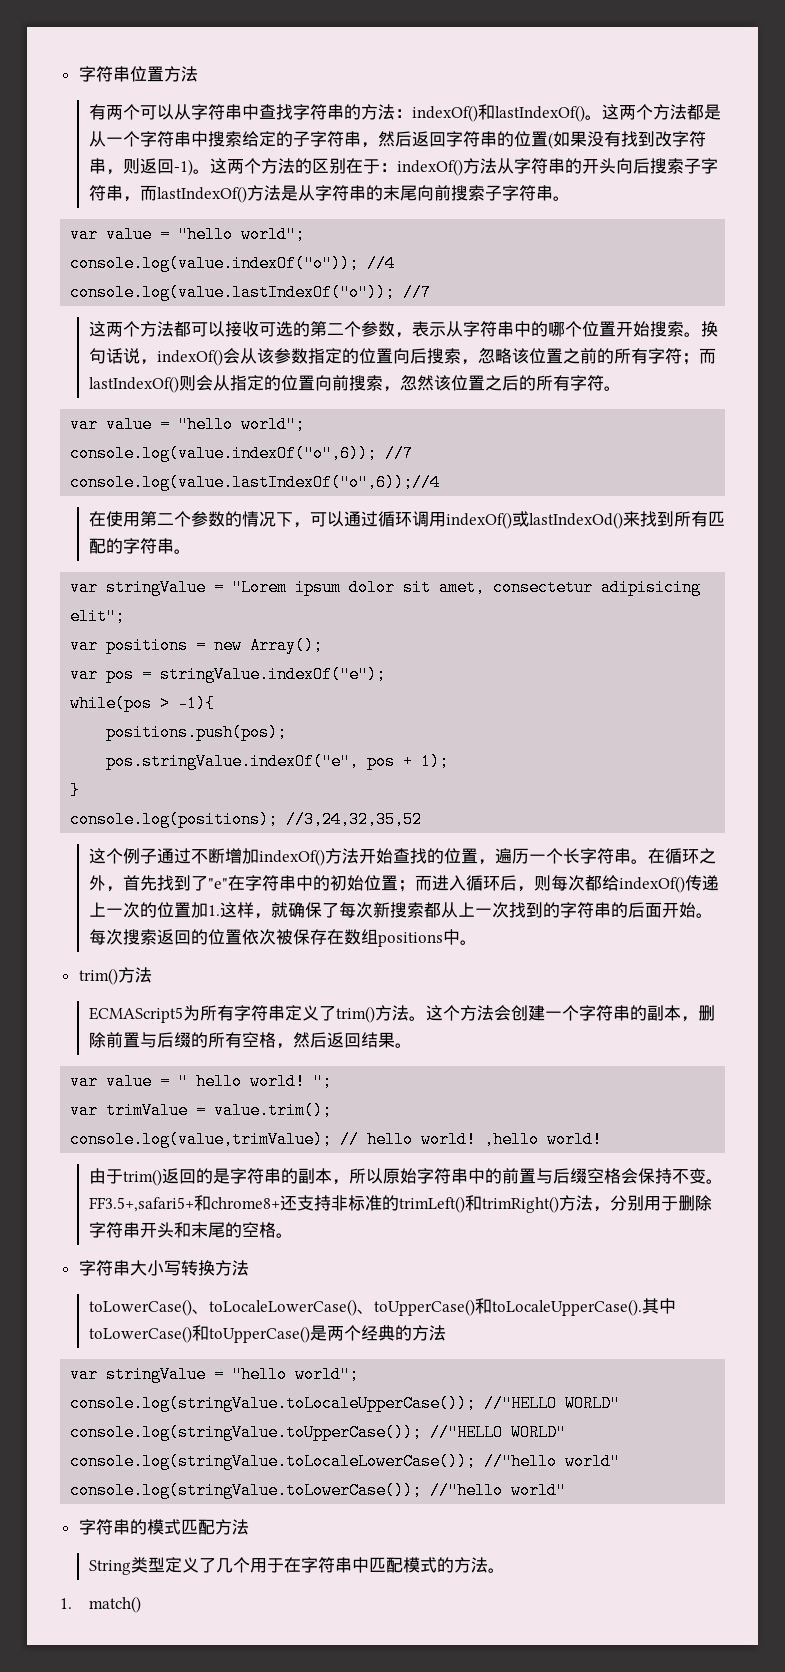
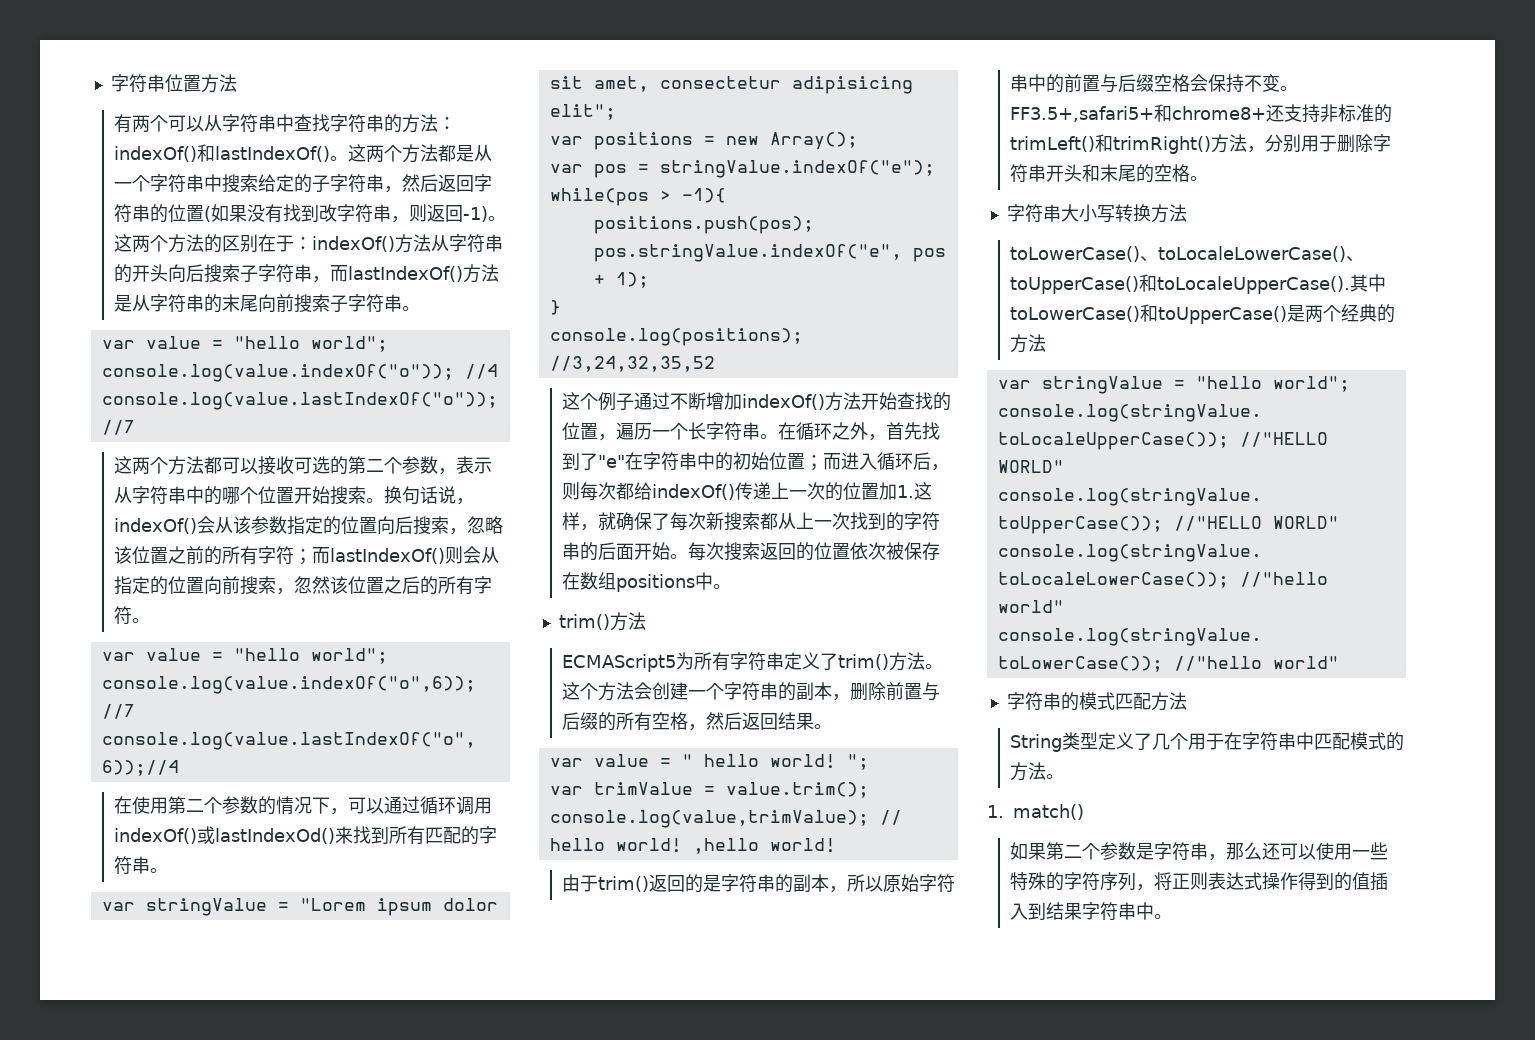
(141, 1604) none -> [1010,842,1389,861] [1010,872,1389,891] [1010,902,1173,921] // 如果第二个参数是字符串，那么还可以使用一些特殊的字符序列，将正则表达式操作得到的值插入到结果字符串中。

